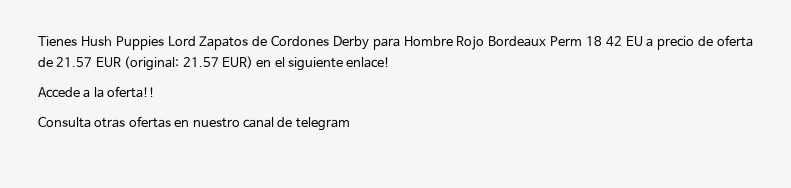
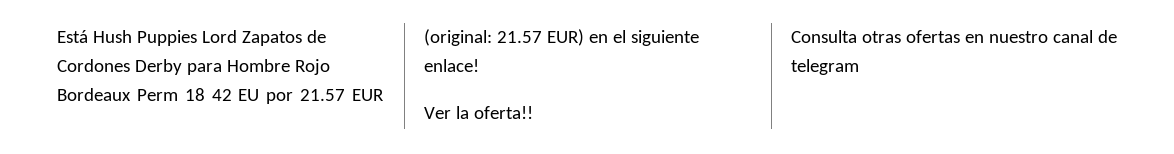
[38,36,77,46] Tienes -> [57,30,88,43] Está
[646,35,754,50] [38,57,53,67] a precio de oferta de -> [266,92,294,104] por
[38,87,91,98] Accede a -> [424,107,451,119] Ver

